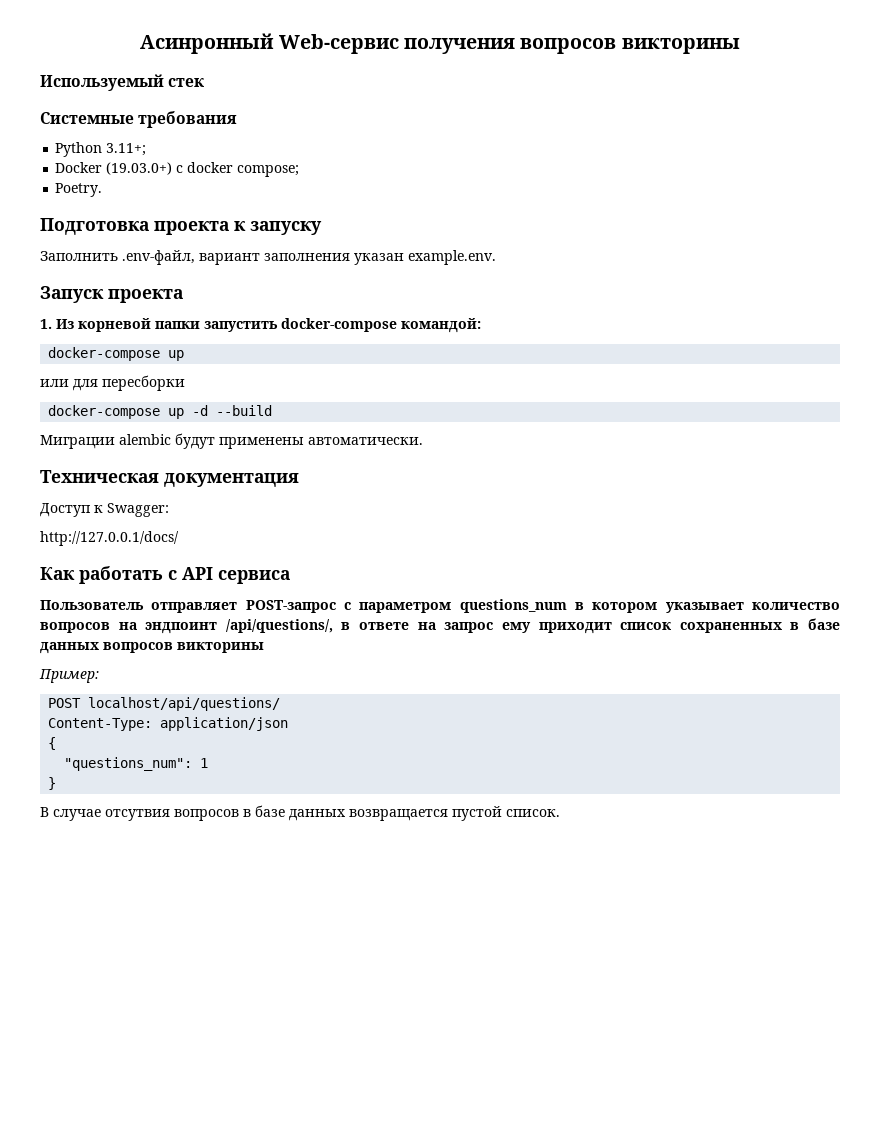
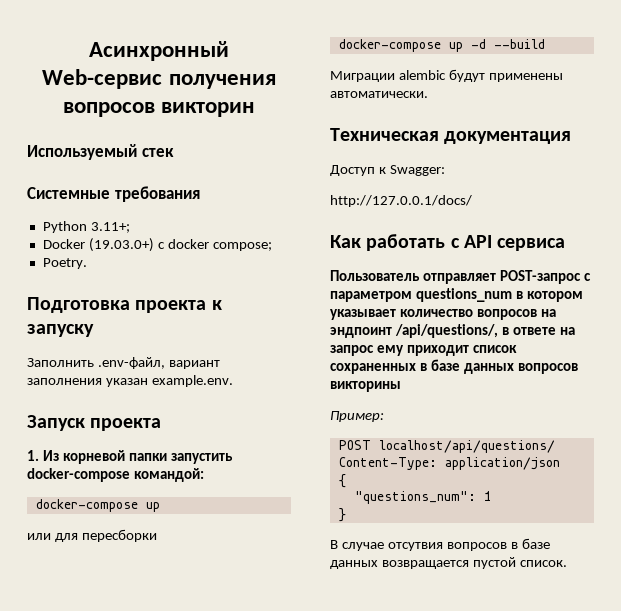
[140,33,275,54] Асинронный -> [89,41,229,61] Асинхронный
[621,38,740,54] викторины -> [161,102,256,117] викторин

